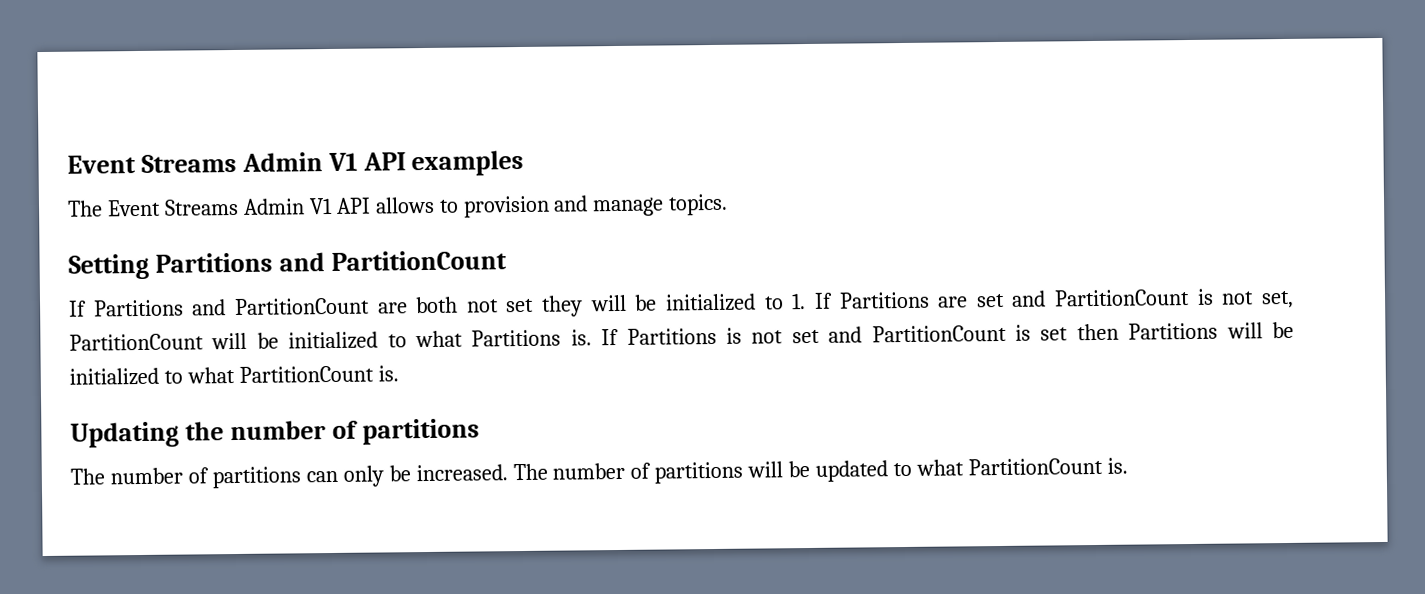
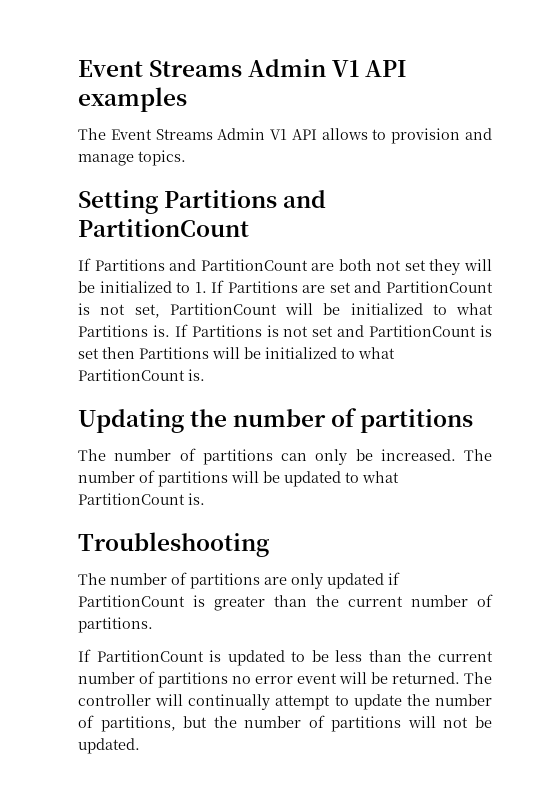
(1128, 465) none -> [78,532,269,557] [78,572,400,589] [78,594,493,611] [78,617,153,633] [78,649,493,666] [78,671,492,688] [78,694,493,710] [78,715,492,732] [78,738,140,754] // Troubleshooting // The number of partitions are only updated if PartitionCount is greater than the current number of partitions. // If PartitionCount is updated to be less than the current number of partitions no error event will be returned. The controller will continually attempt to update the number of partitions, but the number of partitions will not be updated.

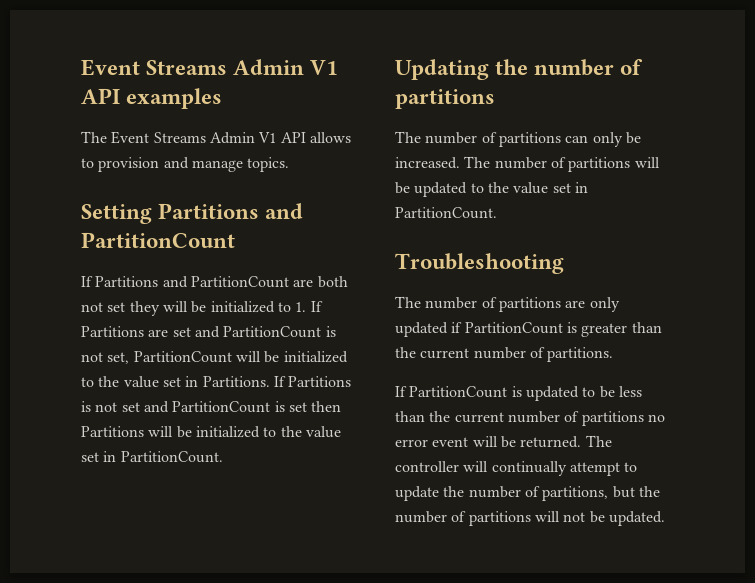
[456,303,493,315] [78,325,170,337] what Partitions is. -> [98,376,270,388] the value set in Partitions.
[358,347,395,359] [78,369,205,381] what PartitionCount is. -> [280,426,341,438] [81,451,223,463] the value set in PartitionCount.
[362,471,399,483] [78,493,205,505] what PartitionCount is. -> [487,182,588,194] [395,207,497,219] the value set in PartitionCount.

